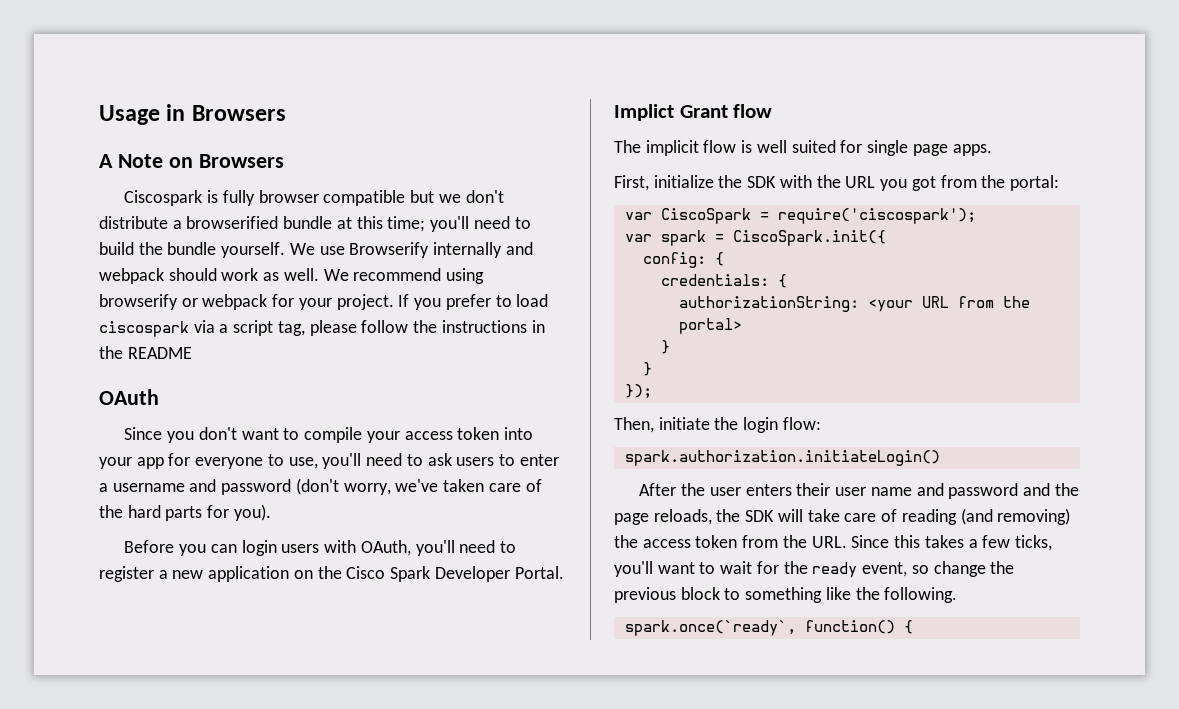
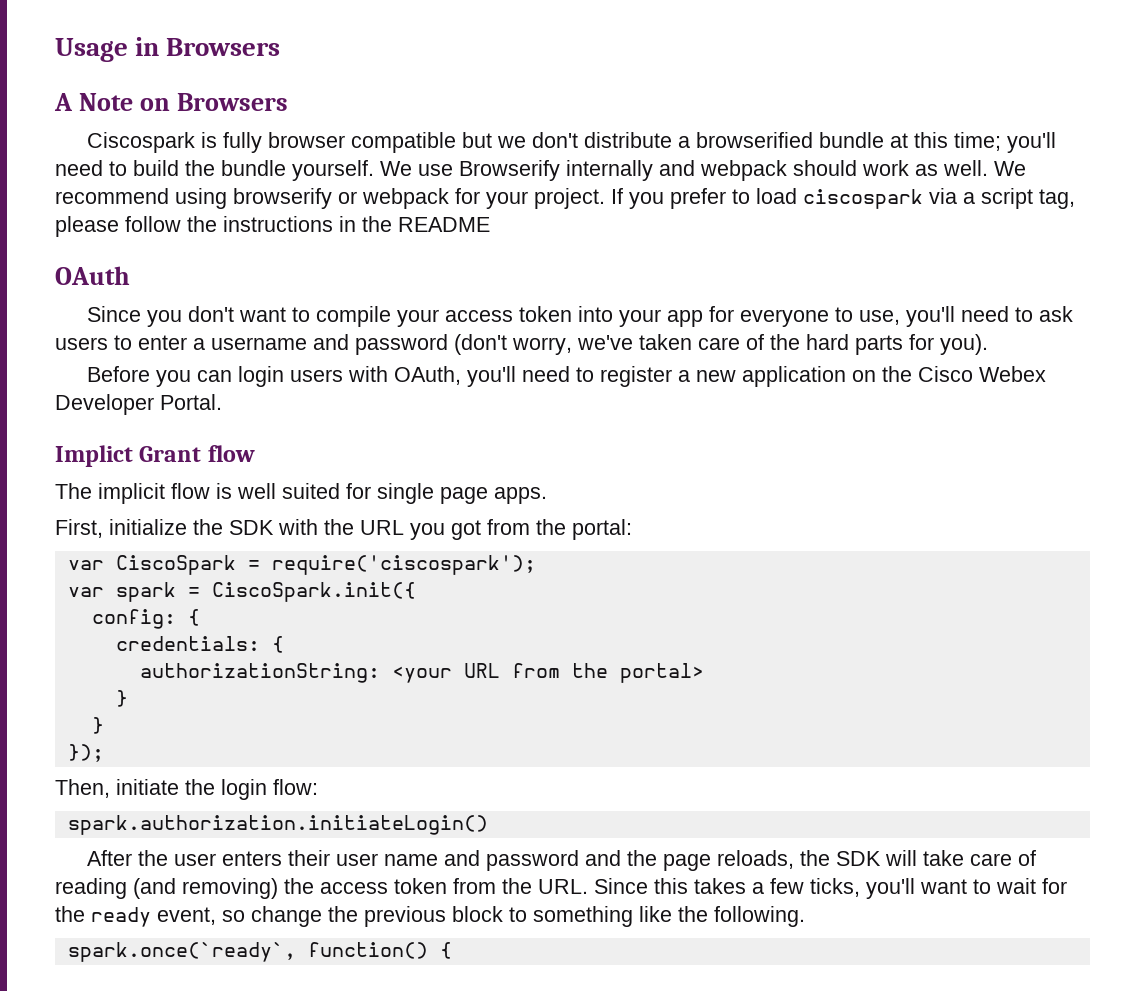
[390,566,431,582] Spark -> [978,366,1046,382] Webex

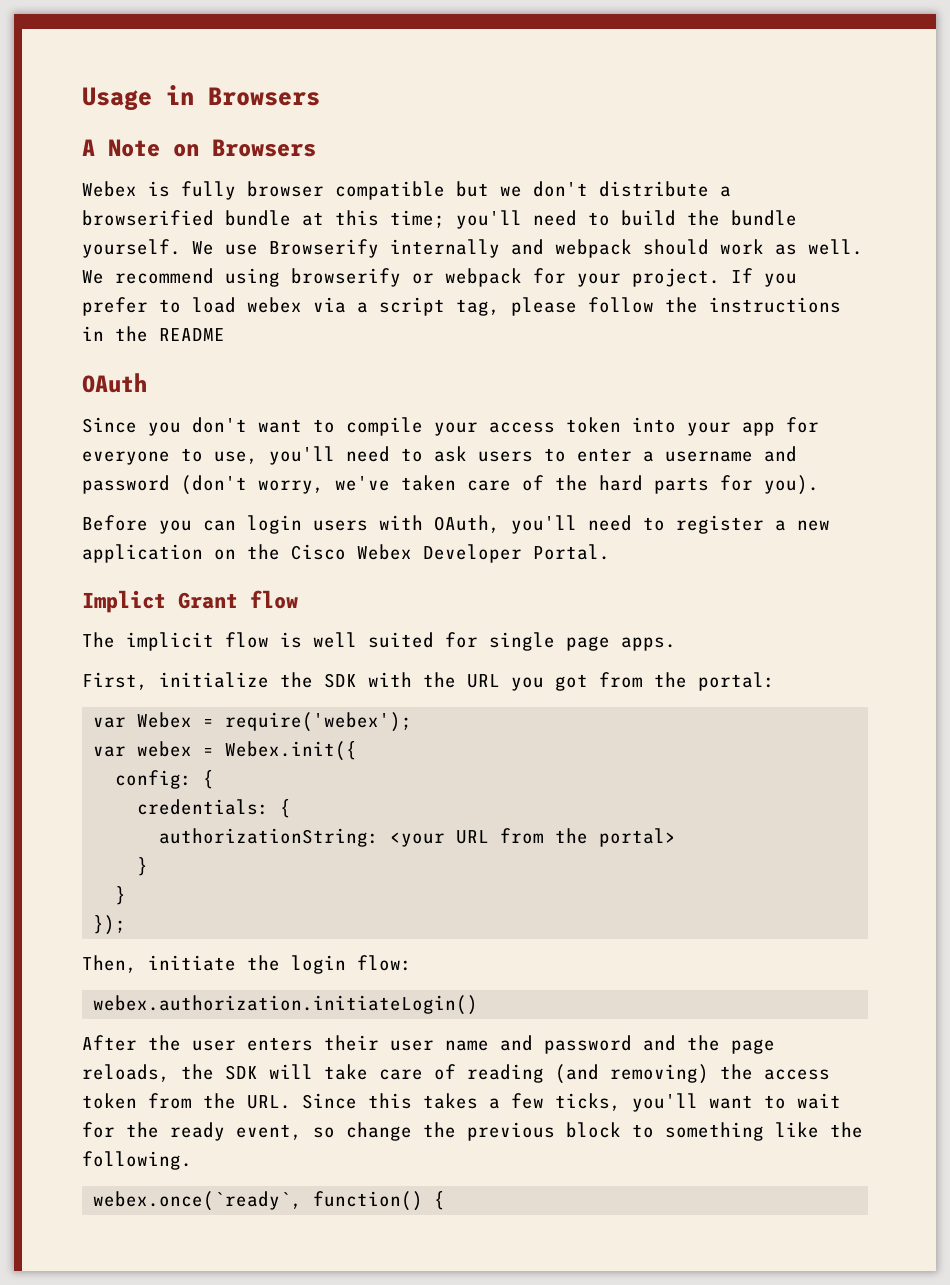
[86,132,195,153] Ciscospark -> [82,181,137,197] Webex
[803,189,923,209] ciscospark -> [247,297,302,313] webex
[115,555,536,575] [67,582,416,602] CiscoSpark = require('ciscospark'); // var spark = CiscoSpark.init({ -> [137,712,413,732] [93,741,358,761] Webex = require('webex'); // var webex = Webex.init({
[67,815,488,835] spark.authorization.initiateLogin() -> [93,995,479,1015] webex.authorization.initiateLogin()
[67,942,296,962] spark.once(`ready`, -> [93,1191,303,1211] webex.once(`ready`,

